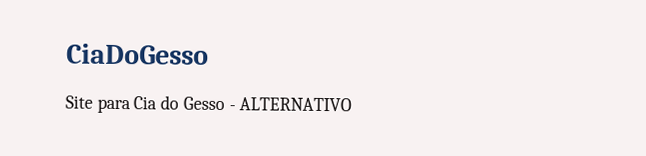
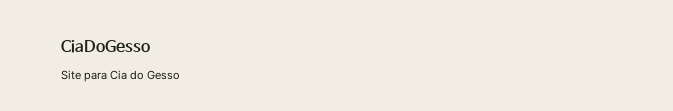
[228,97,353,112] - ALTERNATIVO -> (181, 75) none

